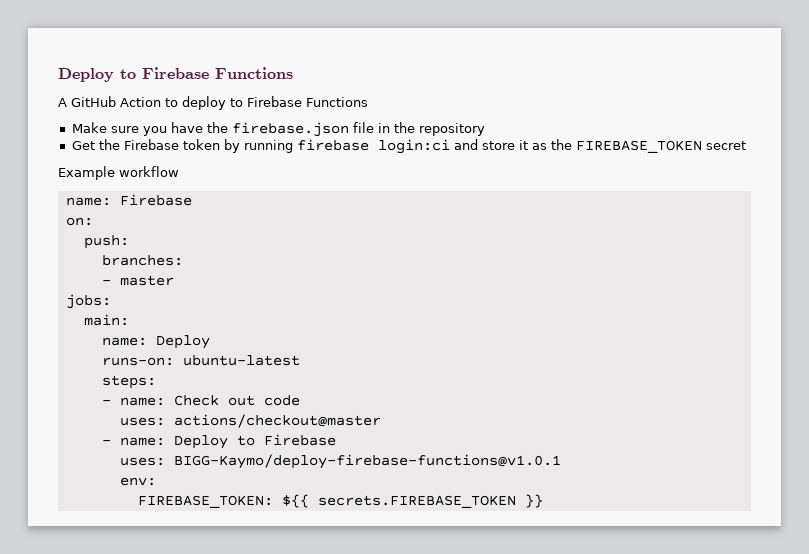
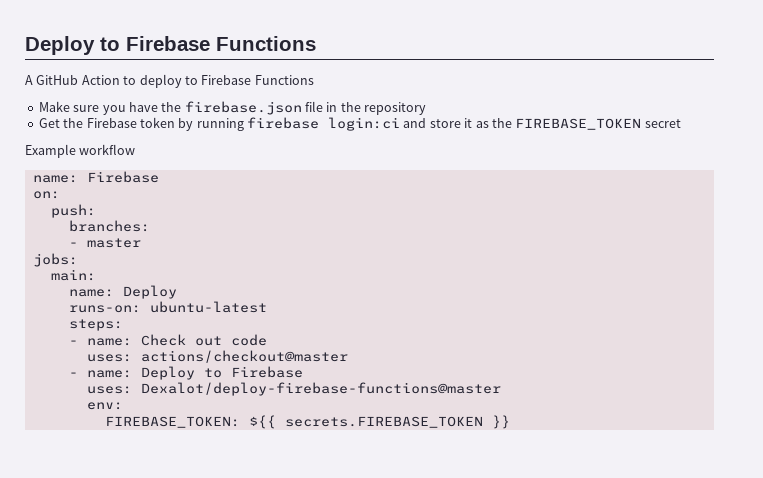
[173,454,561,469] BIGG-Kaymo/deploy-firebase-functions@v1.0.1 -> [140,382,501,396] Dexalot/deploy-firebase-functions@master

